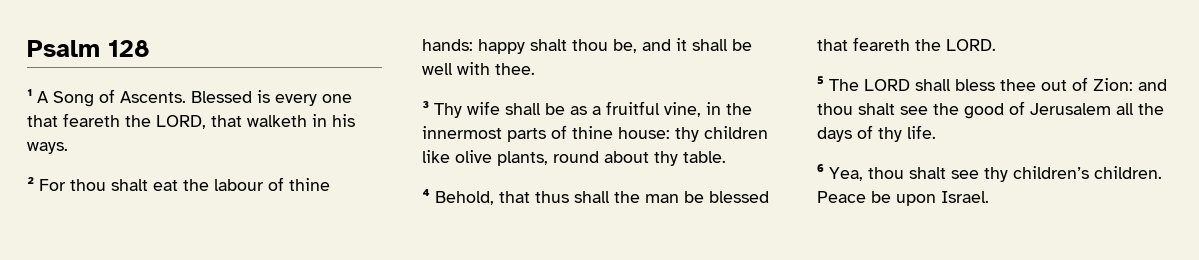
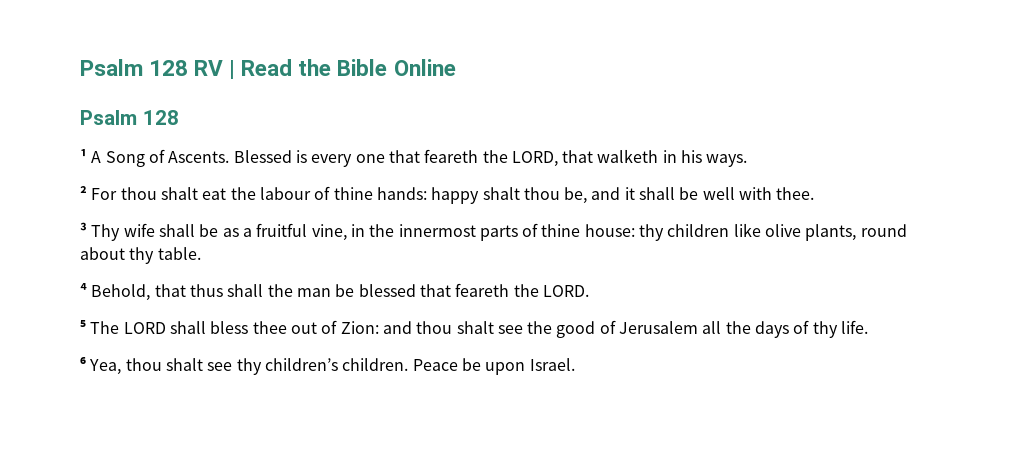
[27,40,150,57] Psalm 128 -> [80,59,456,79] [80,110,179,125] Psalm 128 RV | Read the Bible Online // Psalm 128

